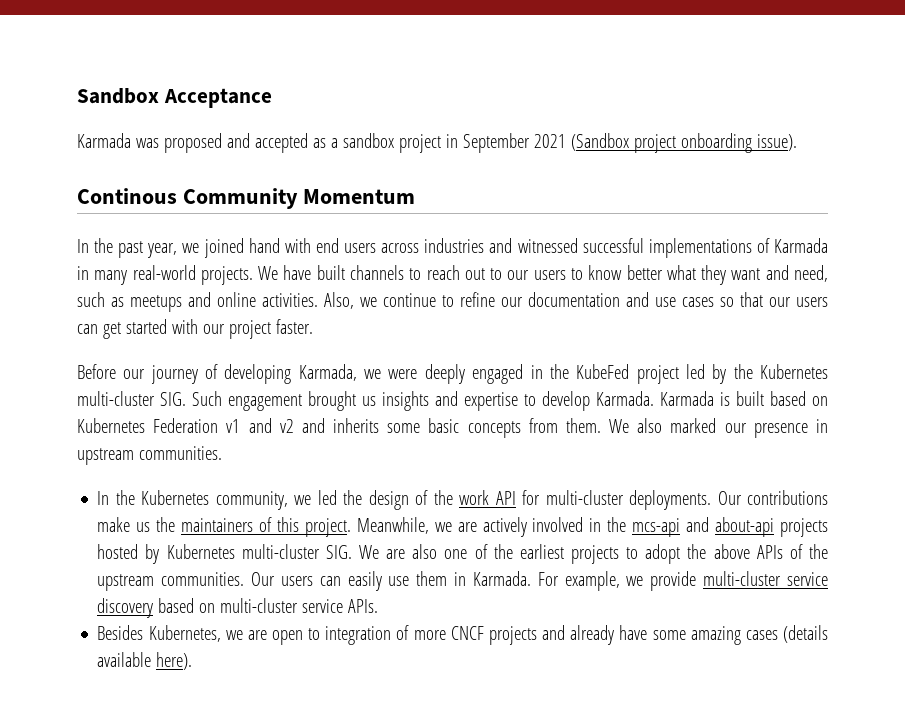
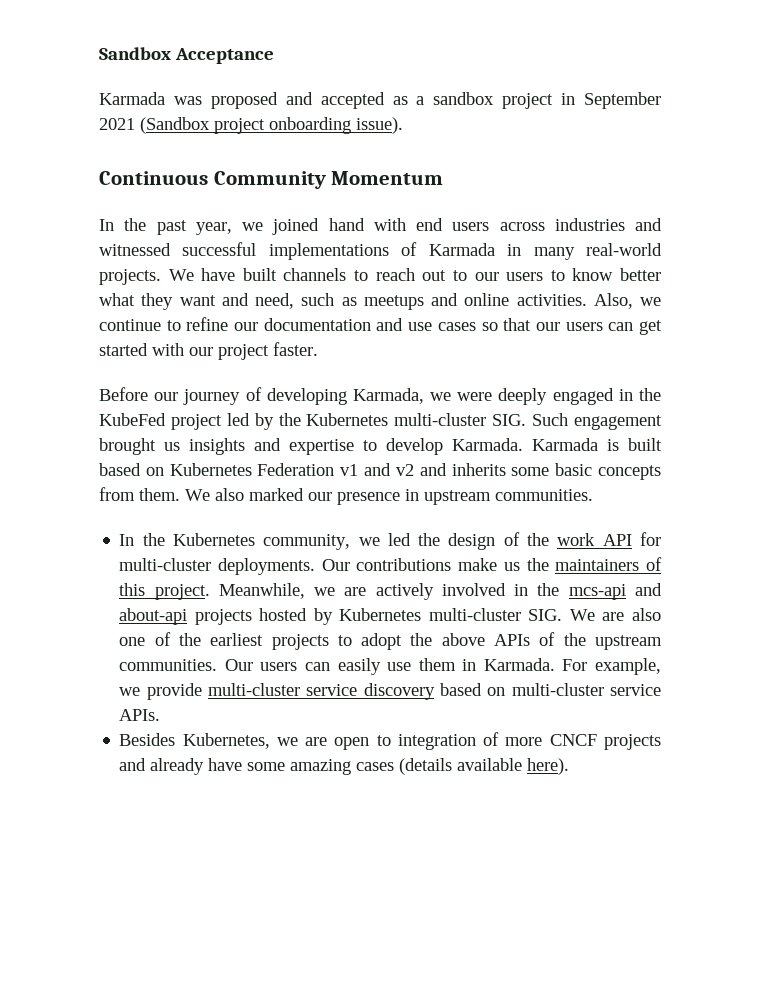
[77,188,177,204] Continous -> [99,171,208,185] Continuous

